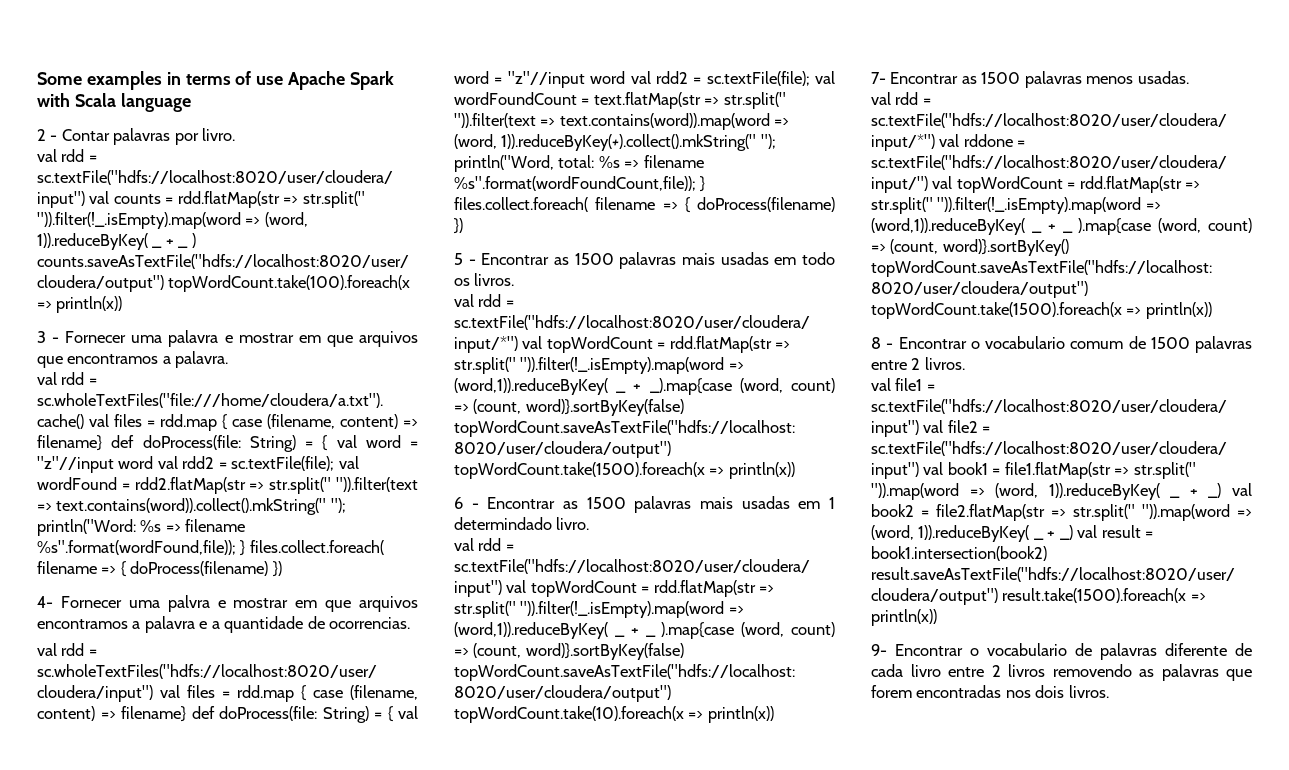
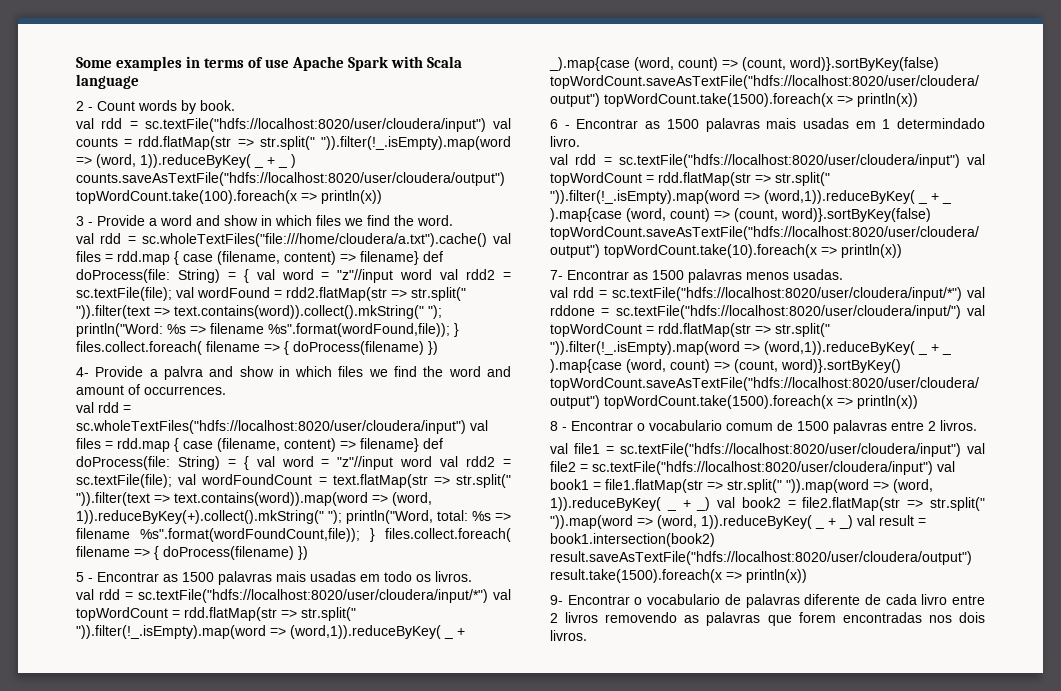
[61,128,236,145] Contar palavras por livro. -> [97,100,235,114] Count words by book.
[65,330,418,347] [37,351,229,368] Fornecer uma palavra e mostrar em que arquivos que encontramos a palavra. -> [97,215,453,226] Provide a word and show in which files we find the word.
[60,595,418,612] [37,616,411,633] Fornecer uma palvra e mostrar em que arquivos encontramos a palavra e a quantidade de ocorrencias. -> [95,366,512,380] [76,384,226,395] Provide a palvra and show in which files we find the word and amount of occurrences.

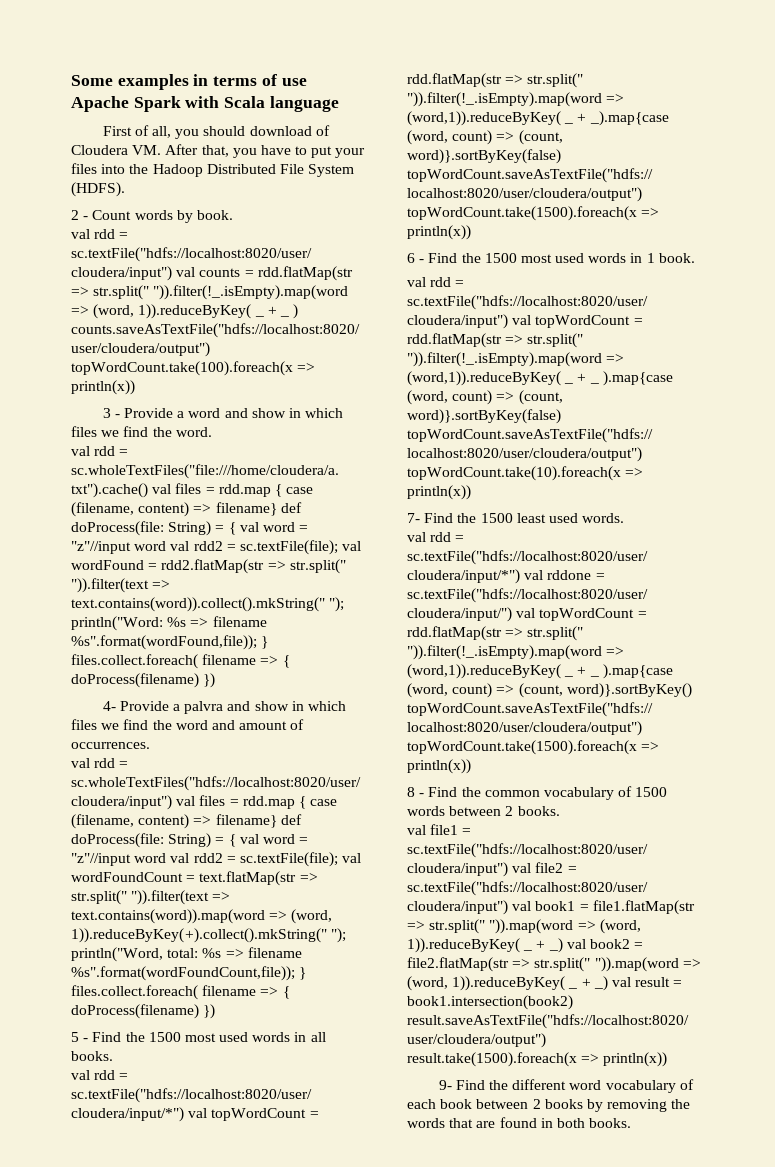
(139, 81) none -> [102,125,330,139] [71,144,366,158] [71,163,355,177] [71,182,125,197] // First of all, you should download of Cloudera VM. After that, you have to put your files into the Hadoop Distributed File System (HDFS).
[97,571,472,585] Encontrar as 1500 palavras mais usadas em todo os livros. -> [92,1032,326,1042] [71,1051,113,1061] Find the 1500 most used words in all books.
[576,118,985,132] [550,136,580,147] Encontrar as 1500 palavras mais usadas em 1 determindado livro. -> [428,253,695,263] Find the 1500 most used words in 1 book.
[567,269,843,283] Encontrar as 1500 palavras menos usadas. -> [424,513,625,523] Find the 1500 least used words.
[571,420,977,434] Encontrar o vocabulario comum de 1500 palavras entre 2 livros. -> [428,786,668,800] [407,806,560,816] Find the common vocabulary of 1500 words between 2 books.
[567,594,985,608] [550,612,985,626] [550,630,587,641] Encontrar o vocabulario de palavras diferente de cada livro entre 2 livros removendo as palavras que forem encontradas nos dois livros. -> [455,1079,694,1093] [407,1099,691,1112] [407,1117,632,1128] Find the different word vocabulary of each book between 2 books by removing the words that are found in both books.

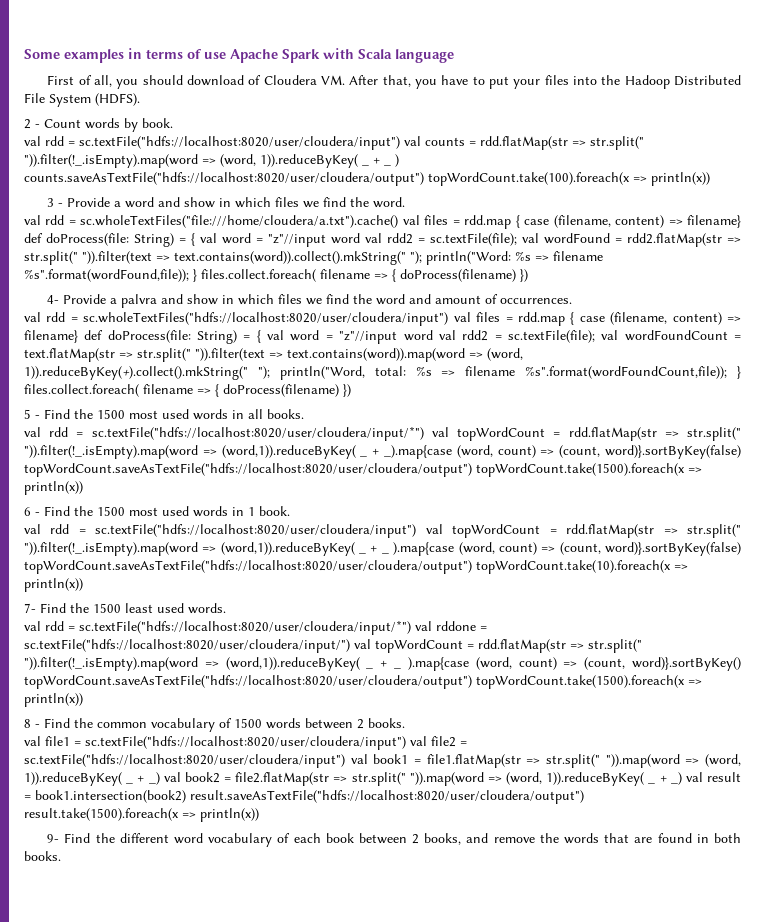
[544,1099,668,1112] books by removing -> [424,833,535,845] books, and remove

